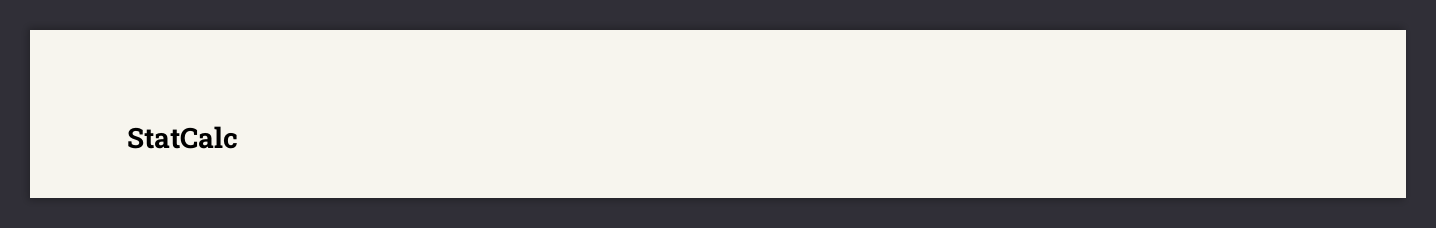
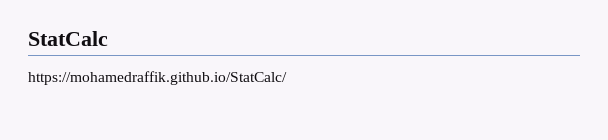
(238, 137) none -> [28,71,287,85] // https://mohamedraffik.github.io/StatCalc/

